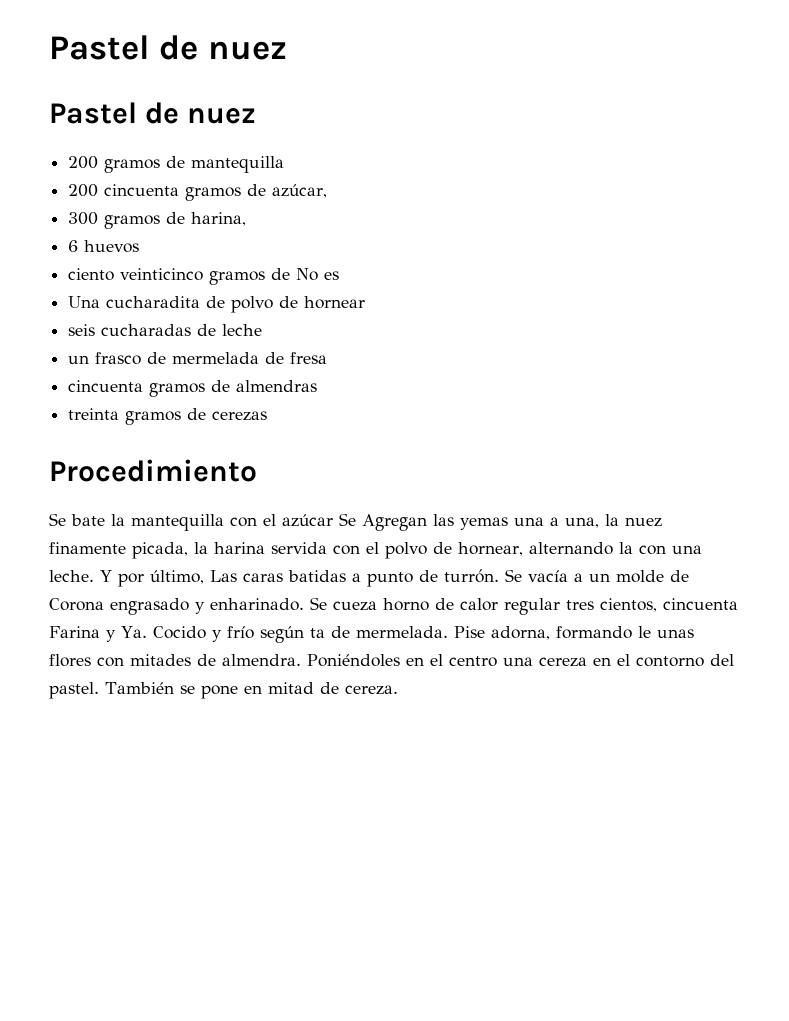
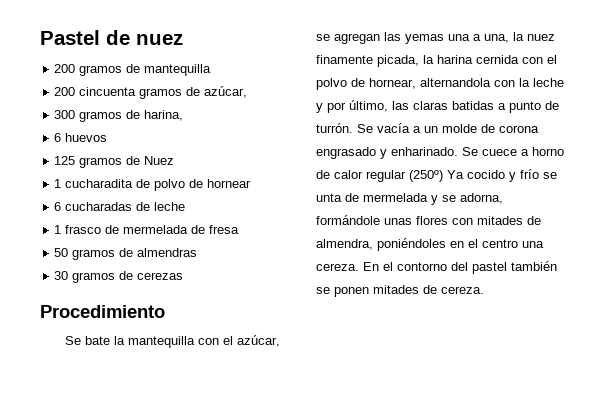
[49,35,287,60] [49,102,257,124] Pastel de nuez // Pastel de nuez -> [40,30,183,45] Pastel de nuez
[68,268,340,285] [68,296,101,308] ciento veinticinco gramos de No es // Una -> [54,156,175,168] [54,179,62,188] 125 gramos de Nuez // 1
[68,324,96,336] seis -> [54,202,62,211] 6
[68,355,90,364] un -> [54,225,62,234] 1
[68,380,144,392] cincuenta -> [54,248,69,257] 50
[68,408,120,420] treinta -> [54,271,69,280] 30
[282,513,427,531] azúcar Se Agregan -> [237,335,281,347] [316,33,380,44] azúcar, se agregan
[271,542,327,554] servida -> [476,55,519,64] cernida
[529,542,702,555] [49,570,283,587] alternando la con una leche. Y por último, Las caras -> [420,78,564,87] [316,100,448,113] alternandola con la leche y por último, las claras
[49,598,104,611] Corona -> [499,125,539,133] corona
[333,601,377,611] cueza -> [482,149,529,156] cuece a
[566,598,738,612] [49,626,651,643] tres cientos, cincuenta Farina y Ya. Cocido y frío según ta de mermelada. Pise adorna, formando le -> [409,169,557,182] [316,193,503,205] [316,215,380,225] (250º) Ya cocido y frío se unta de mermelada y se adorna, formándole
[222,654,400,667] almendra. Poniéndoles -> [316,238,446,251] almendra, poniéndoles
[539,657,611,667] cereza en -> [316,262,379,271] cereza. En
[49,682,314,699] pastel. También se pone en mitad -> [472,261,557,274] [316,285,419,297] pastel también se ponen mitades

